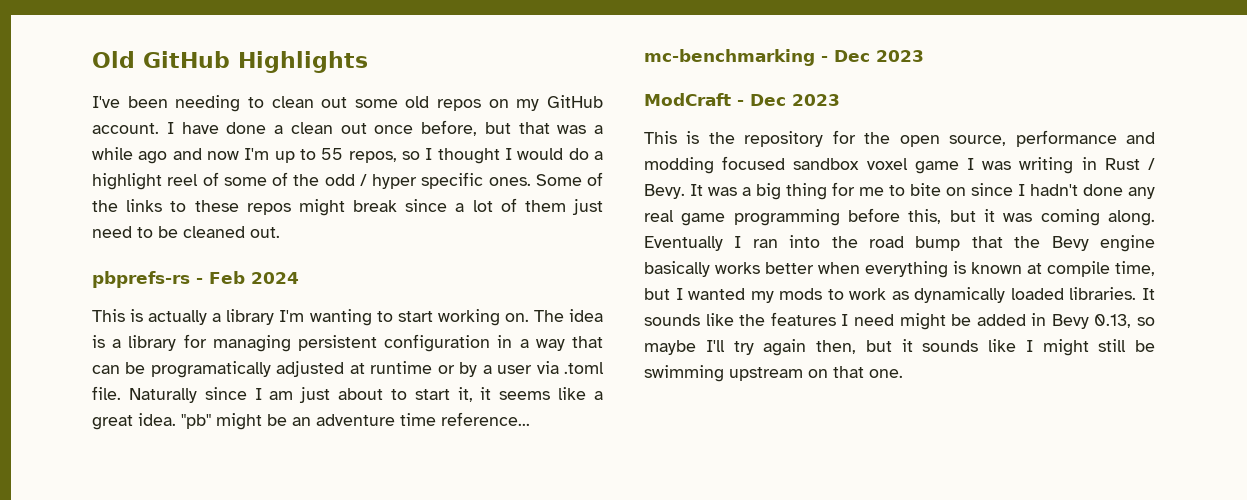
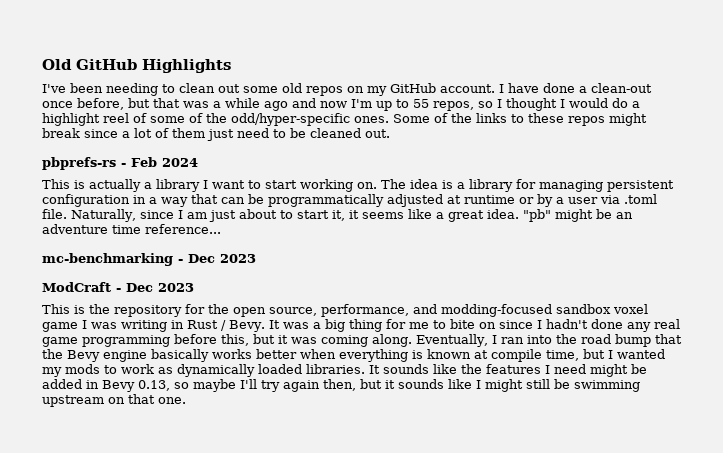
[290,122,367,134] clean out -> [591,83,652,93] clean-out
[324,172,484,189] odd / hyper specific -> [231,113,350,126] odd/hyper-specific
[279,309,372,326] I'm wanting -> [203,180,245,189] I want
[150,361,271,378] programatically -> [268,194,384,207] programmatically
[128,388,197,403] Naturally -> [71,209,136,222] Naturally,
[1015,130,1155,147] [644,156,786,174] performance and modding focused -> [321,304,552,317] performance, and modding-focused
[644,236,723,251] Eventually -> [416,334,488,347] Eventually,

